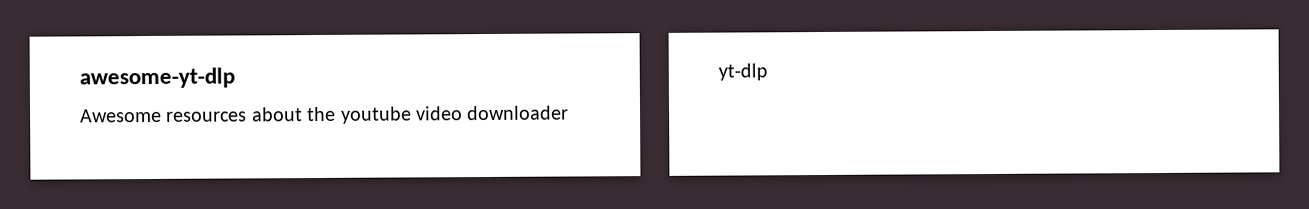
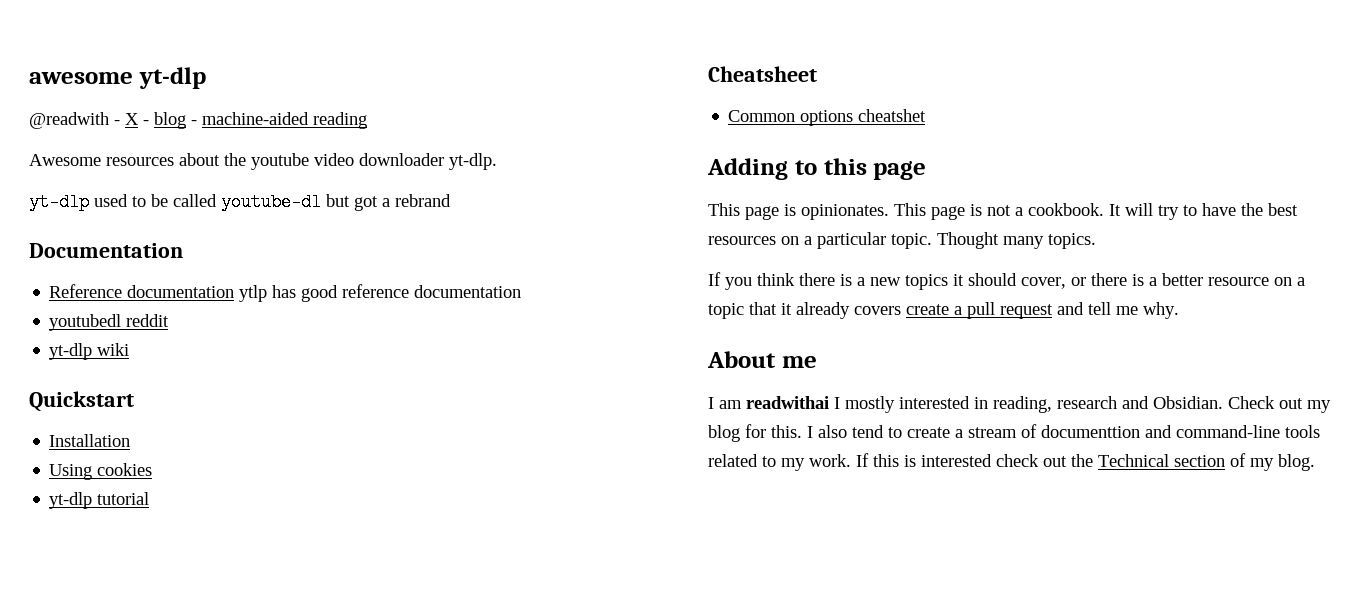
[79,67,235,89] awesome-yt-dlp -> [29,67,206,89] [29,112,367,129] awesome yt-dlp // @readwith - X - blog - machine-aided reading
[718,63,768,81] yt-dlp -> [449,153,497,170] [29,193,451,211] [29,243,183,258] [49,284,522,302] [49,314,170,331] [49,343,130,360] [29,391,134,412] [49,434,131,447] [49,463,153,480] [49,492,150,509] [708,66,817,82] [728,109,927,126] [707,158,927,180] [708,203,1298,220] [708,232,1096,249] [708,272,1305,290] [708,302,1179,319] [707,351,817,368] [708,396,1331,413] [708,424,1320,442] [708,453,1315,471] yt-dlp. // yt-dlp used to be called youtube-dl but got a rebrand // Documentation // Reference documentation ytlp has good reference documentation // youtubedl reddit // yt-dlp wiki // Quickstart // Installation // Using cookies // yt-dlp tutorial // Cheatsheet // Common options cheatshet // Adding to this page // This page is opinionates. This page is not a cookbook. It will try to have the best resources on a particular topic. Thought many topics. // If you think there is a new topics it should cover, or there is a better resource on a topic that it already covers create a pull request and tell me why. // About me // I am readwithai I mostly interested in reading, research and Obsidian. Check out my blog for this. I also tend to create a stream of documenttion and command-line tools related to my work. If this is interested check out the Technical section of my blog.

